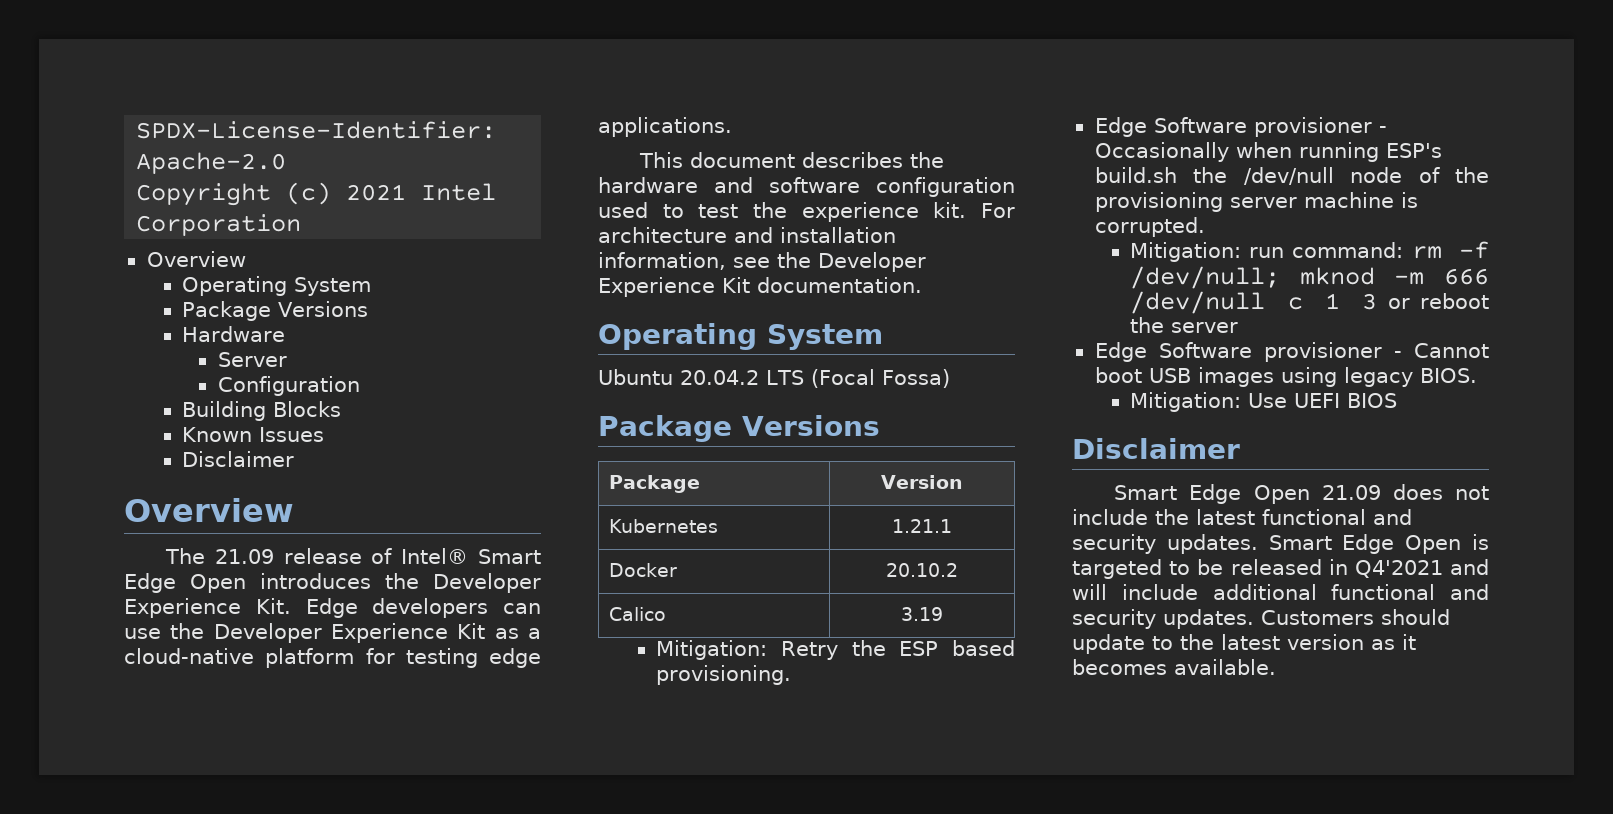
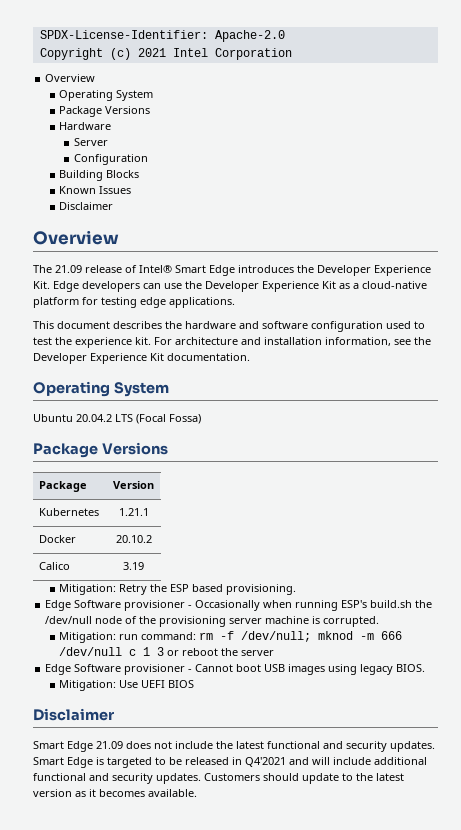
[190,574,246,593] Open -> (235, 270) none
[1253,485,1310,504] Open -> (93, 746) none
[1405,535,1462,554] Open -> (93, 762) none

